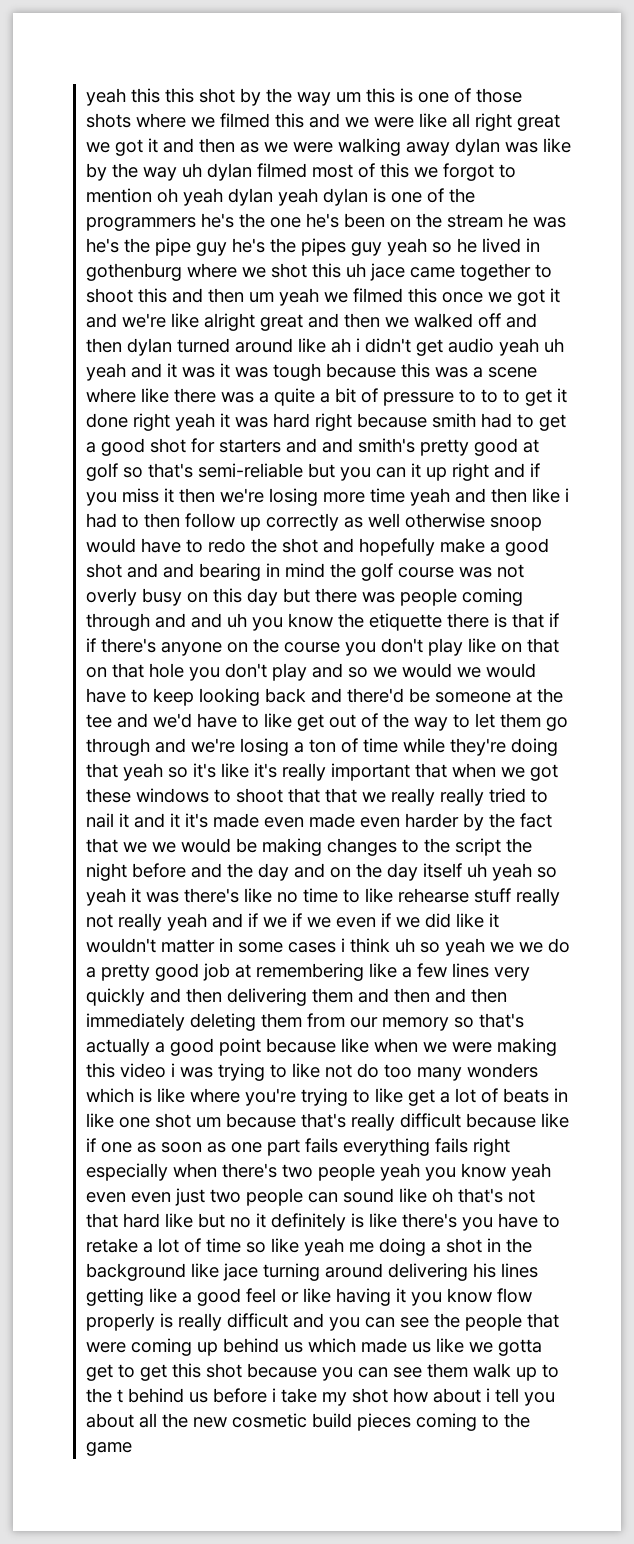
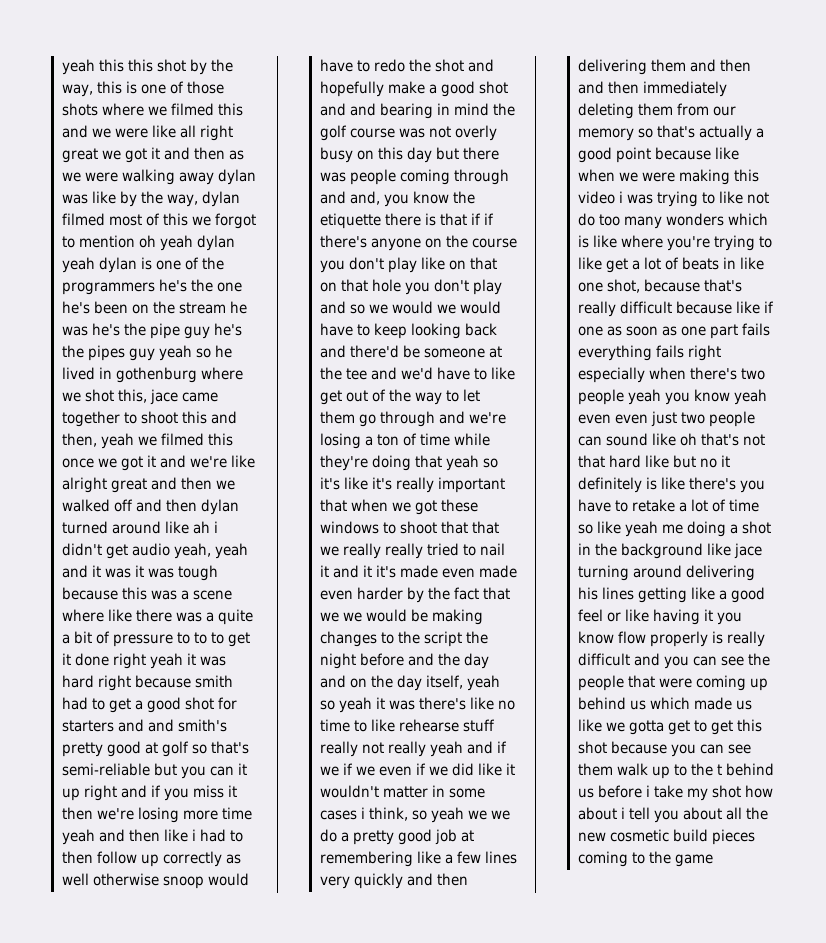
[297,92,362,106] way um -> [61,84,93,97] way,
[143,163,203,181] way uh -> [167,194,199,207] way,
[312,263,367,278] this uh -> [117,389,147,403] this,
[208,288,275,303] then um -> [61,433,97,447] then,
[499,338,565,356] yeah uh -> [173,543,211,559] yeah,
[191,613,248,628] and uh -> [349,191,380,205] and,
[423,863,488,878] itself uh -> [426,675,464,689] itself,
[350,938,416,953] think uh -> [368,807,408,821] think,
[155,1113,222,1128] shot um -> [606,279,640,293] shot,

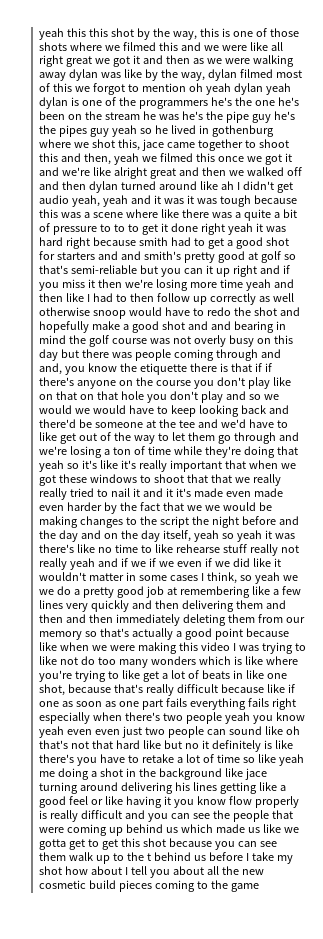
[214,521,219,533] i -> [236,182,240,190] I
[192,829,197,841] i -> [86,294,90,302] I
[360,807,365,819] i -> [200,573,204,581] I
[618,191,623,203] i -> [232,643,236,651] I
[645,785,650,797] i -> [245,853,249,861] I
[620,807,625,819] i -> [124,867,128,875] I

